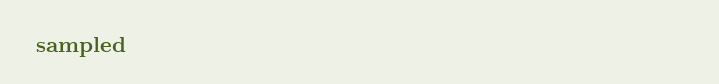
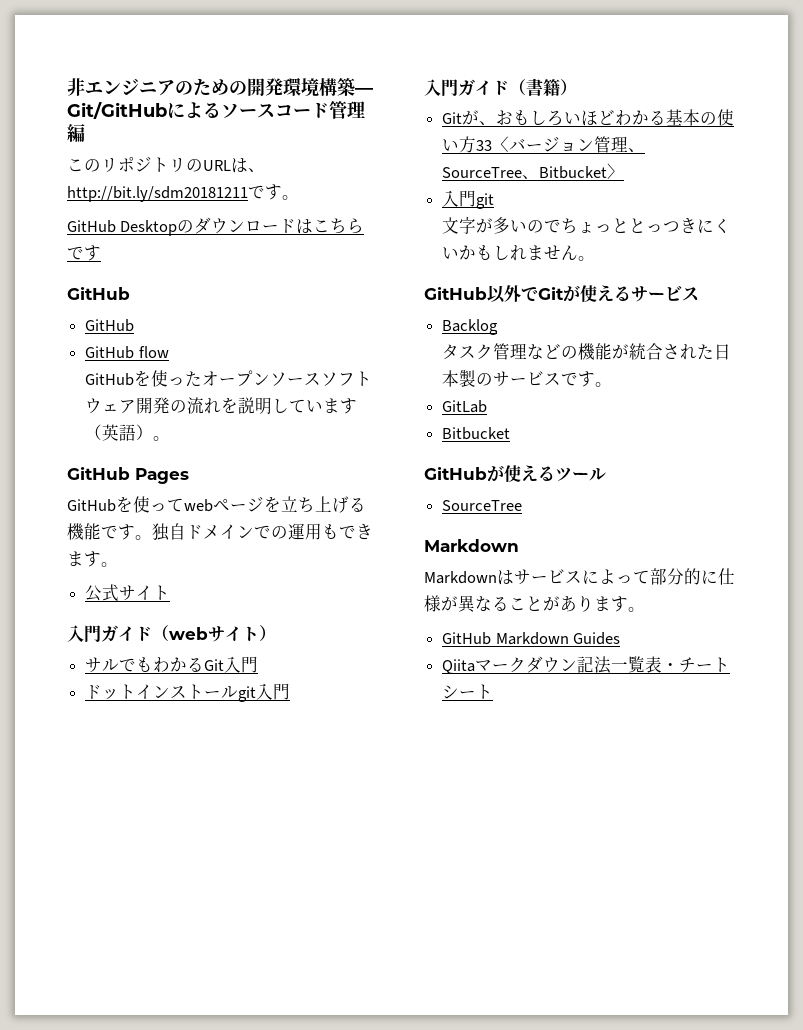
[36,37,126,57] sampled -> [67,78,373,97] [67,101,365,119] [67,124,85,142] [67,156,265,173] [67,184,299,202] [67,217,365,236] [67,245,101,261] [67,287,130,300] [85,319,135,332] [85,346,169,359] [85,370,373,387] [85,397,358,415] [85,424,171,441] [67,467,189,484] [67,496,366,513] [67,523,373,541] [67,551,118,567] [85,584,171,602] [67,625,276,643] [85,656,259,673] [85,683,291,702] [424,78,577,97] [442,109,735,126] [442,136,646,153] [442,163,625,180] [442,190,495,209] [442,217,732,234] [442,245,596,261] [424,285,699,303] [442,319,499,335] [442,343,732,360] [442,369,613,387] [442,400,488,413] [442,427,511,440] [424,465,606,482] [442,500,523,511] [424,539,519,552] [424,568,735,585] [424,595,645,613] [442,632,621,645] [442,656,731,674] [442,684,494,700] 非エンジニアのための開発環境構築― Git/GitHubによるソースコード管理編 // このリポジトリのURLは、http://bit.ly/sdm20181211です。 // GitHub Desktopのダウンロードはこちらです // GitHub // GitHub // GitHub flow // GitHubを使ったオープンソースソフトウェア開発の流れを説明しています（英語）。 // GitHub Pages // GitHubを使ってwebページを立ち上げる機能です。独自ドメインでの運用もできます。 // 公式サイト // 入門ガイド（webサイト） // サルでもわかるGit入門 // ドットインストールgit入門 // 入門ガイド（書籍） // Gitが、おもしろいほどわかる基本の使い方33〈バージョン管理、SourceTree、Bitbucket〉 // 入門git // 文字が多いのでちょっととっつきにくいかもしれません。 // GitHub以外でGitが使えるサービス // Backlog // タスク管理などの機能が統合された日本製のサービスです。 // GitLab // Bitbucket // GitHubが使えるツール // SourceTree // Markdown // Markdownはサービスによって部分的に仕様が異なることがあります。 // GitHub Markdown Guides // Qiitaマークダウン記法一覧表・チートシート

